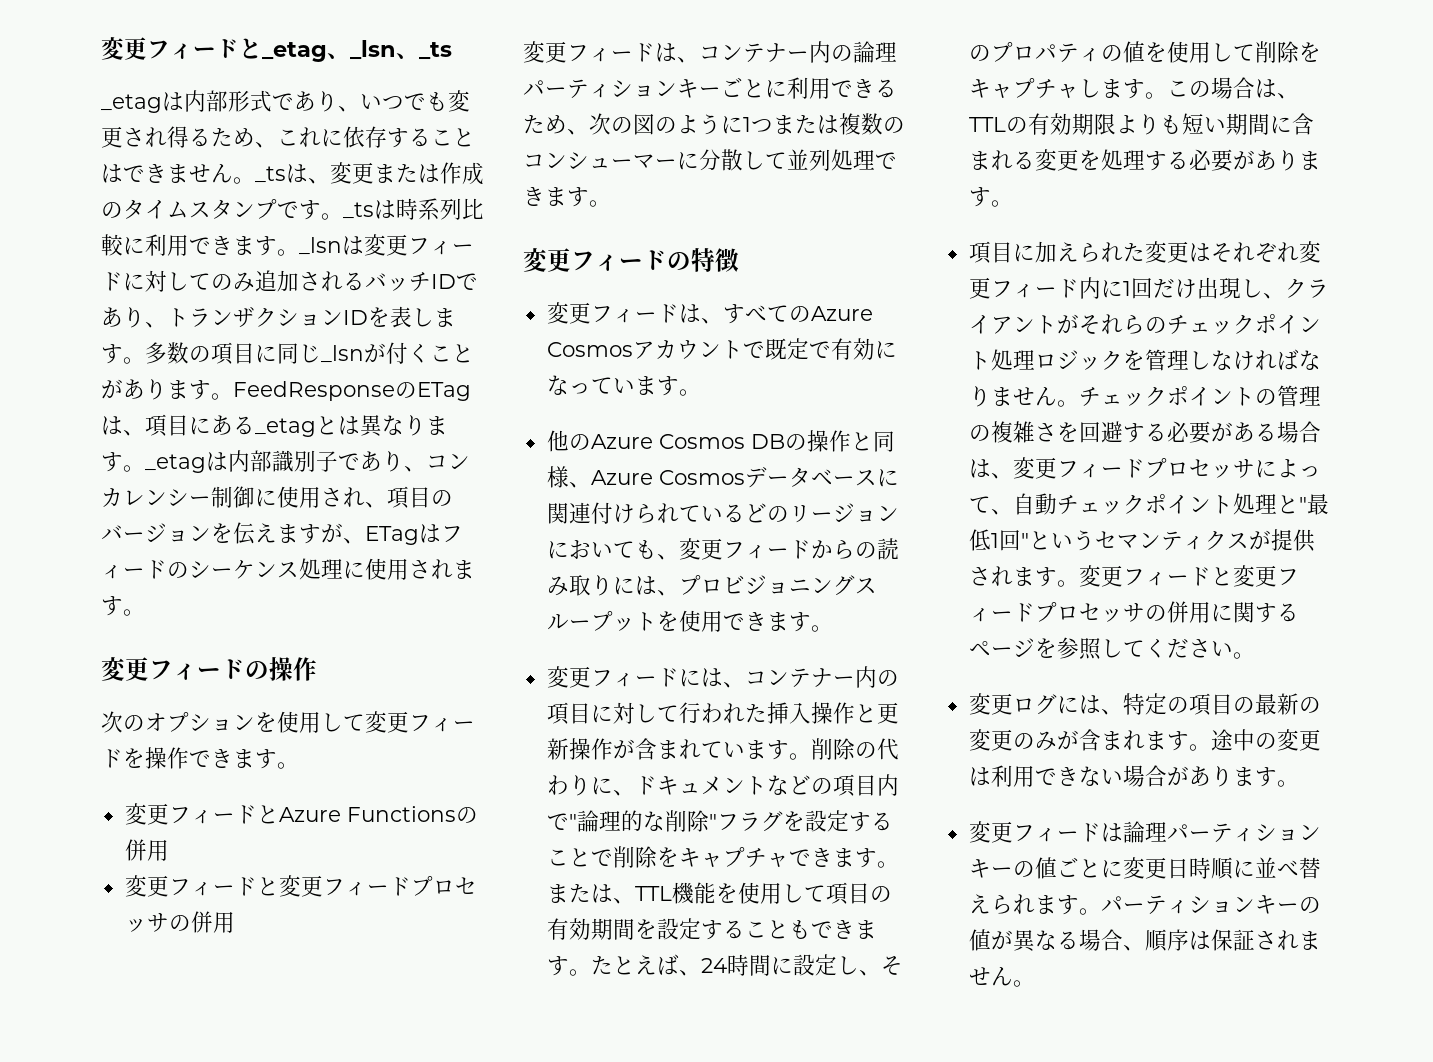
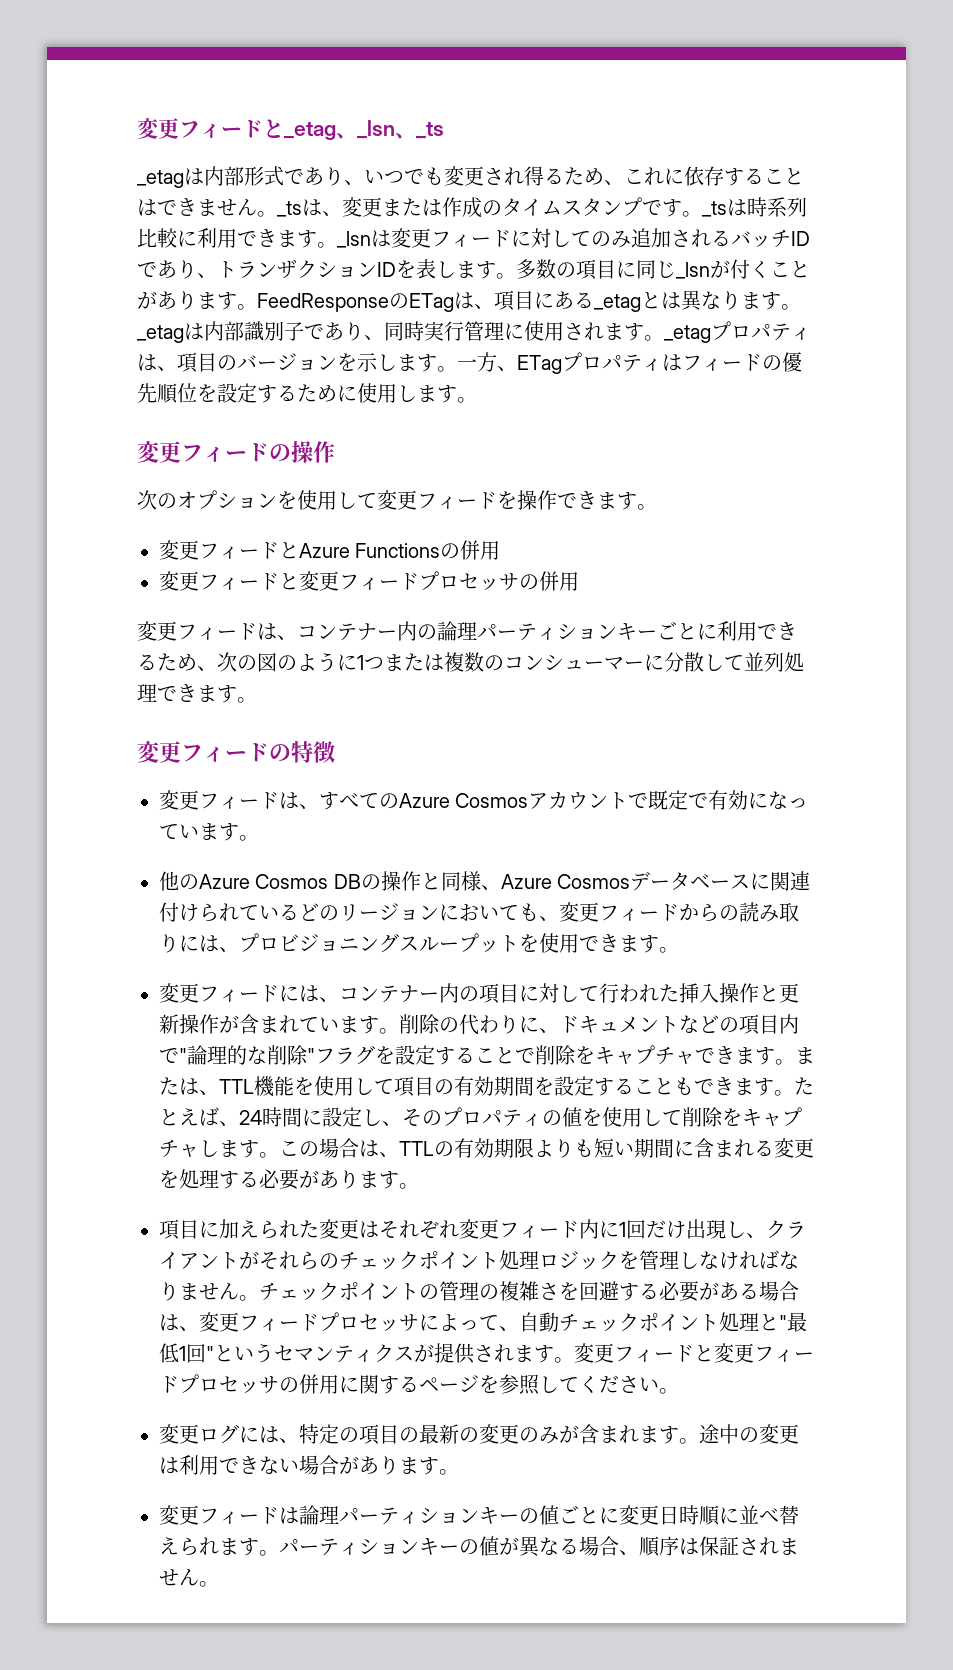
[426,454,470,469] [101,486,365,508] コンカレンシー制御に使用され -> [384,321,811,343] [137,354,157,371] 同時実行管理に使用されます。_etagプロパティは
[233,522,463,545] [101,558,453,580] 伝えますが、ETagはフィードのシーケンス処理に使用され -> [357,352,802,374] [137,383,417,404] 示します。一方、ETagプロパティはフィードの優先順位を設定するために使用し

